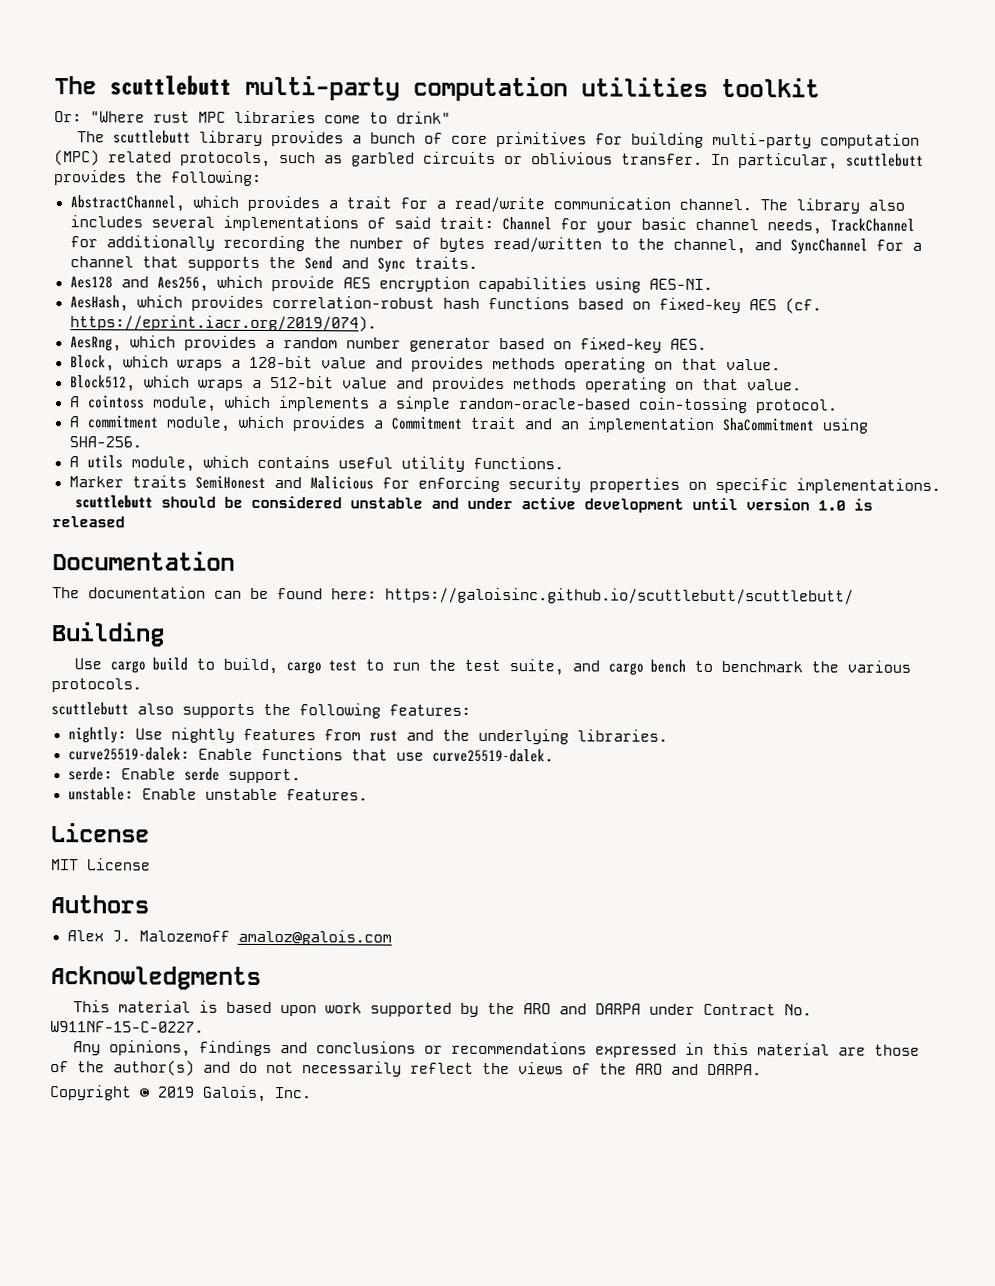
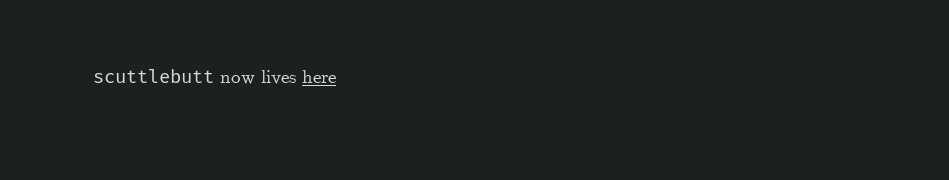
[54,75,820,102] [54,110,451,124] [77,130,921,149] [54,150,924,170] [53,170,262,186] [69,195,905,214] [69,215,915,235] [69,235,922,255] [69,256,478,273] [69,275,713,293] [69,295,822,314] [69,315,377,332] [69,335,707,353] [69,355,781,373] [69,375,802,393] [69,395,838,414] [68,415,868,434] [68,436,142,448] [68,455,564,472] [68,475,941,494] [75,495,874,513] [52,516,125,528] [52,551,235,571] [52,586,854,605] [51,622,165,647] [74,657,912,676] [51,678,142,693] [51,702,471,719] [67,727,668,745] [67,747,554,763] [67,767,301,784] [67,787,368,801] [51,823,150,843] [51,858,151,871] [50,895,149,914] [66,929,392,946] [50,966,261,990] [73,1000,813,1017] [50,1021,204,1033] [73,1040,921,1058] [50,1060,762,1077] [50,1085,312,1102] The scuttlebutt multi-party computation utilities toolkit // Or: "Where rust MPC libraries come to drink" // The scuttlebutt library provides a bunch of core primitives for building multi-party computation (MPC) related protocols, such as garbled circuits or oblivious transfer. In particular, scuttlebutt provides the following: // AbstractChannel, which provides a trait for a read/write communication channel. The library also includes several implementations of said trait: Channel for your basic channel needs, TrackChannel for additionally recording the number of bytes read/written to the channel, and SyncChannel for a channel that supports the Send and Sync traits. // Aes128 and Aes256, which provide AES encryption capabilities using AES-NI. // AesHash, which provides correlation-robust hash functions based on fixed-key AES (cf. https://eprint.iacr.org/2019/074). // AesRng, which provides a random number generator based on fixed-key AES. // Block, which wraps a 128-bit value and provides methods operating on that value. // Block512, which wraps a 512-bit value and provides methods operating on that value. // A cointoss module, which implements a simple random-oracle-based coin-tossing protocol. // A commitment module, which provides a Commitment trait and an implementation ShaCommitment using SHA-256. // A utils module, which contains useful utility functions. // Marker traits SemiHonest and Malicious for enforcing security properties on specific implementations. // scuttlebutt should be considered unstable and under active development until version 1.0 is released // Documentation // The documentation can be found here: https://galoisinc.github.io/scuttlebutt/scuttlebutt/ // Building // Use cargo build to build, cargo test to run the test suite, and cargo bench to benchmark the various protocols. // scuttlebutt also supports the following features: // nightly: Use nightly features from rust and the underlying libraries. // curve25519-dalek: Enable functions that use curve25519-dalek. // serde: Enable serde support. // unstable: Enable unstable features. // License // MIT License // Authors // Alex J. Malozemoff amaloz@galois.com // Acknowledgments // This material is based upon work supported by the ARO and DARPA under Contract No. W911NF-15-C-0227. // Any opinions, findings and conclusions or recommendations expressed in this material are those of the author(s) and do not necessarily reflect the views of the ARO and DARPA. // Copyright © 2019 Galois, Inc. -> [93,69,336,85] scuttlebutt now lives here

